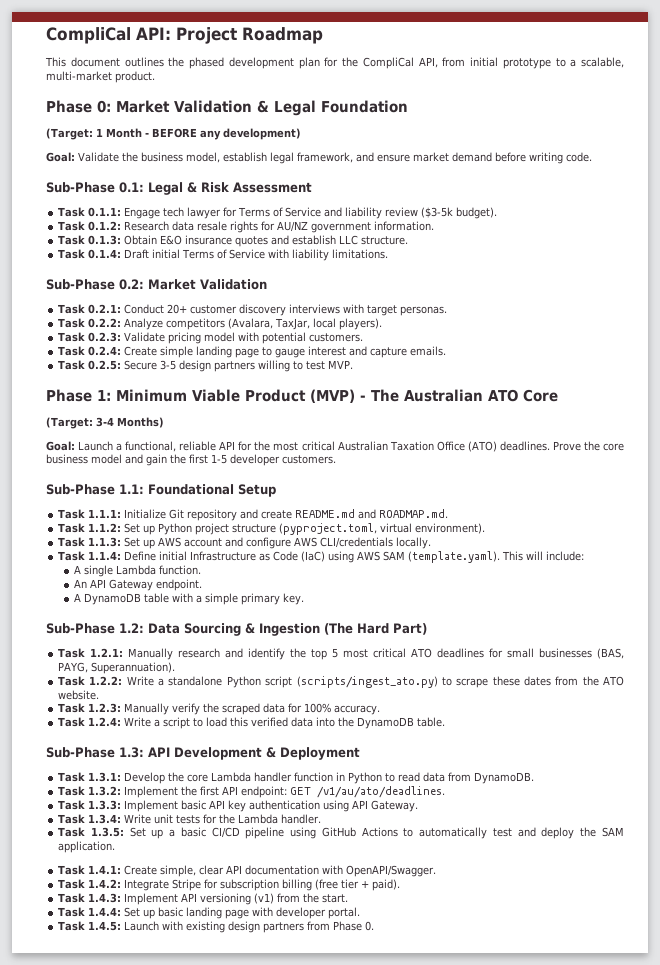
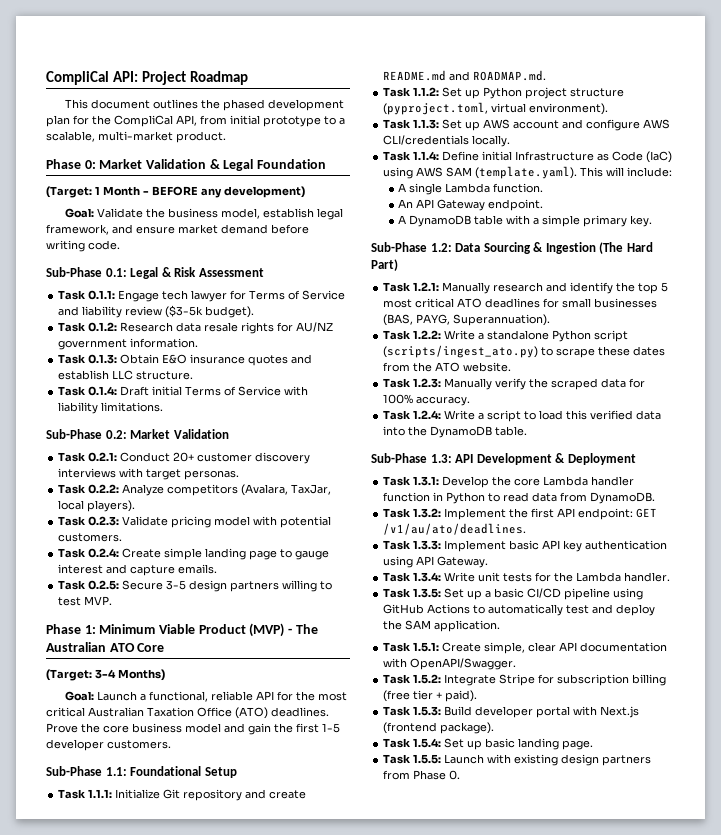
[88,865,122,874] 1.4.1: -> [413,642,440,652] 1.5.1:
[88,879,122,888] 1.4.2: -> [413,674,442,684] 1.5.2:
[88,893,349,905] [58,907,122,917] 1.4.3: Implement API versioning (v1) from the start. // Task 1.4.4: -> [413,706,640,718] [383,722,495,734] [383,738,442,748] 1.5.3: Build developer portal with Next.js (frontend package). // Task 1.5.4:
[225,907,361,919] [58,921,122,931] page with developer portal. // Task 1.4.5: -> [562,740,594,750] [383,754,442,764] page. // Task 1.5.5:

